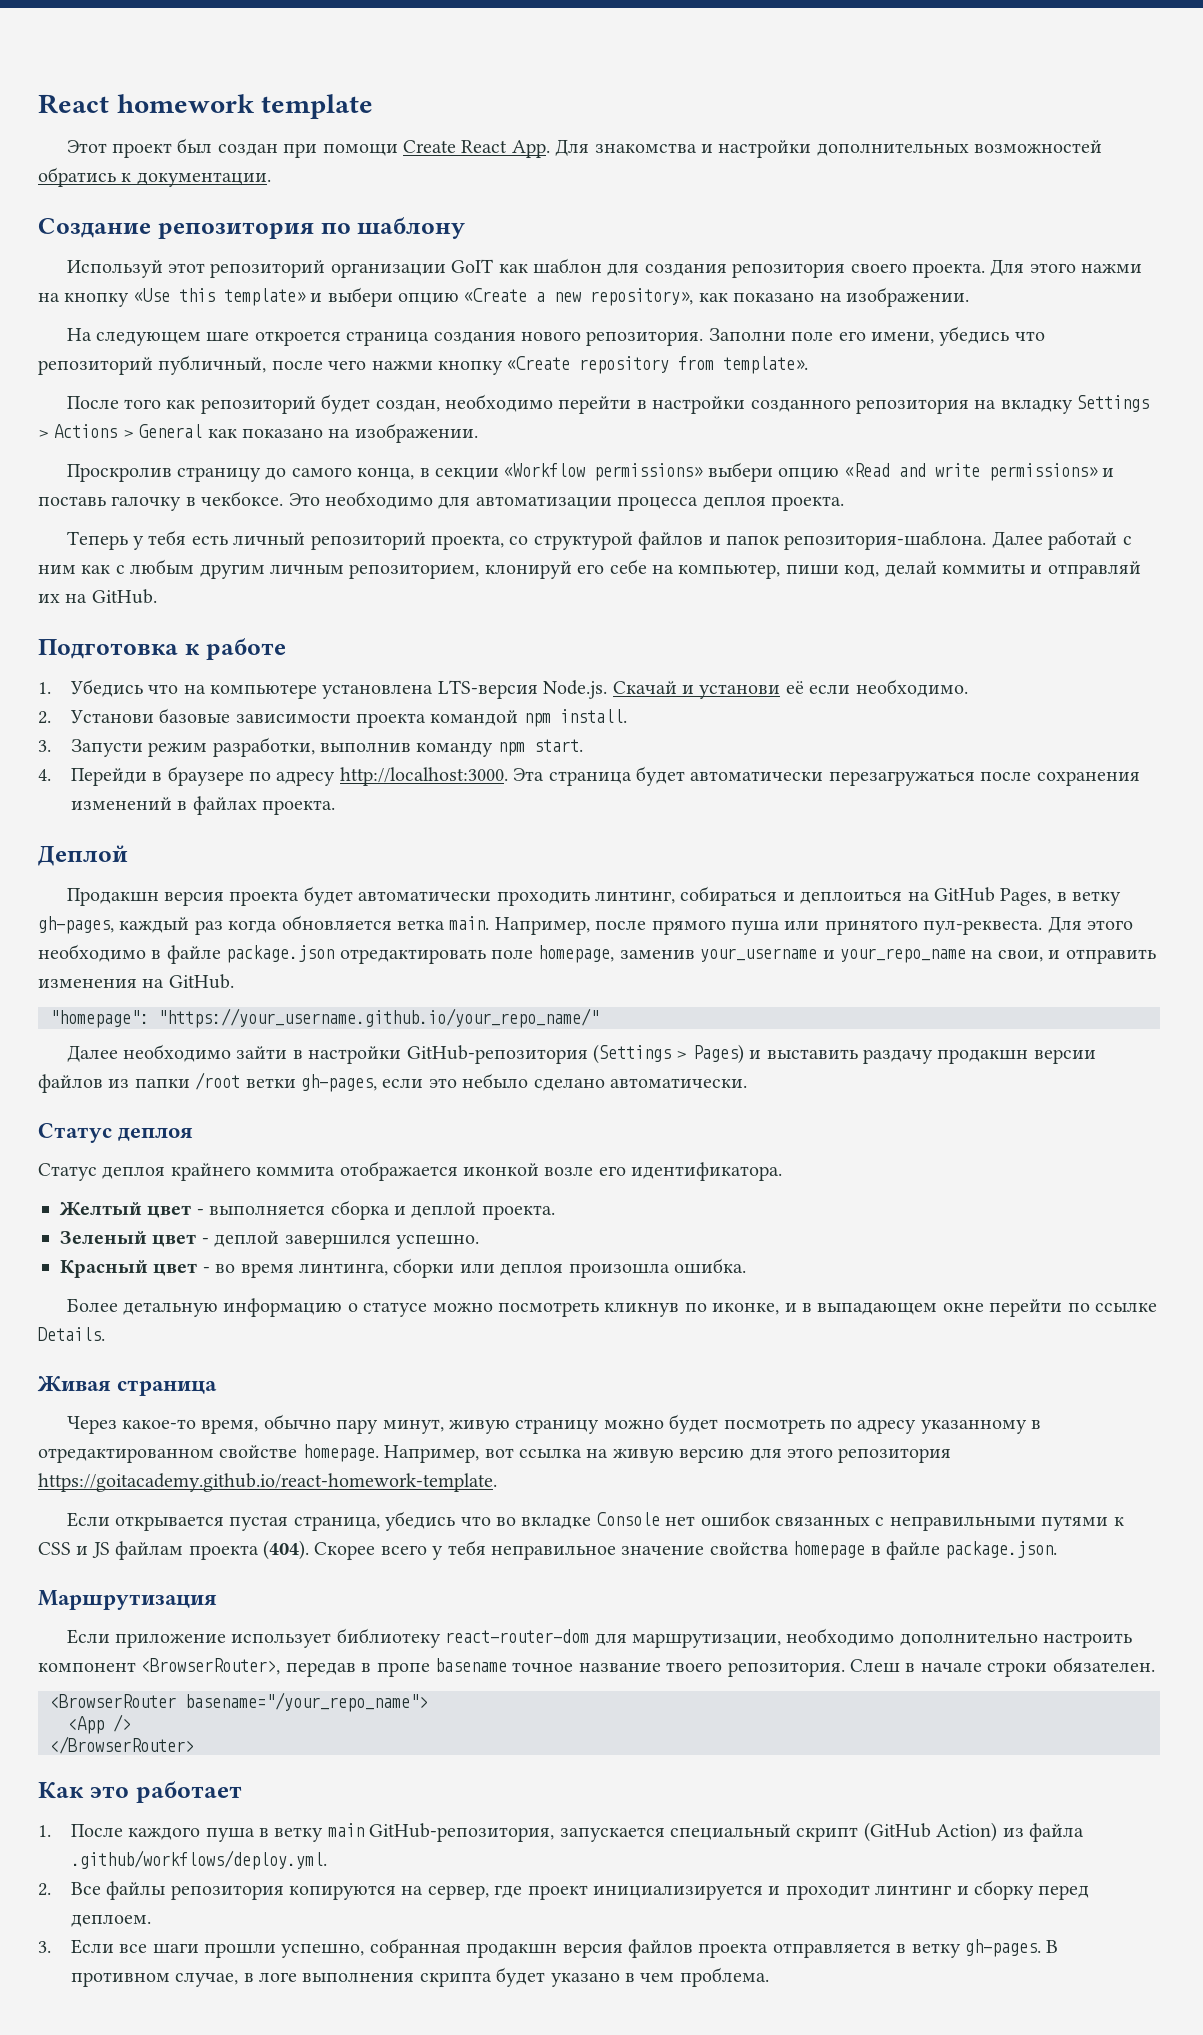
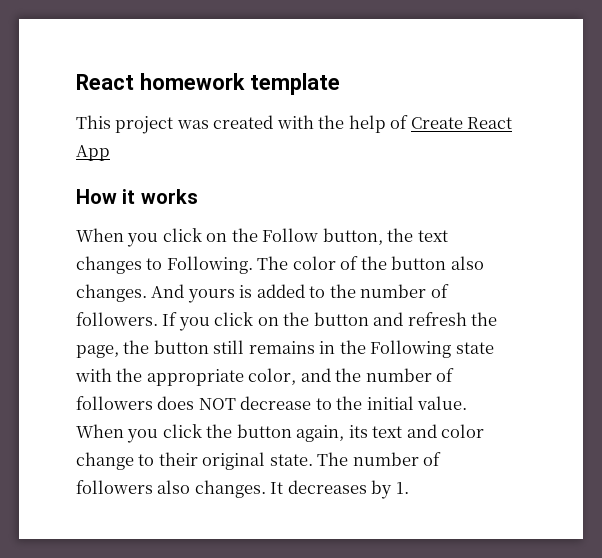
[66,138,1103,158] [38,167,271,187] [38,217,466,239] [66,258,1143,278] [38,287,969,307] [66,326,1045,346] [38,355,809,375] [66,394,1150,414] [38,423,478,443] [66,462,1114,482] [38,491,844,511] [66,530,1132,550] [38,559,1141,579] [38,589,157,604] [38,638,286,660] [38,679,968,699] [38,708,627,728] [38,737,583,757] [38,766,1140,786] [70,796,336,815] [38,845,128,866] [66,886,1122,906] [38,915,1133,935] [38,944,1156,964] [38,974,234,989] [50,1008,599,1028] [66,1044,1096,1064] [38,1072,747,1093] [38,1123,194,1143] [38,1161,783,1181] [59,1200,555,1220] [60,1230,479,1249] [60,1258,746,1278] [66,1298,1157,1317] [38,1327,105,1341] [37,1376,218,1396] [66,1414,1042,1434] [38,1444,952,1463] [38,1473,497,1492] [66,1511,1124,1531] [38,1540,1058,1560] [38,1590,217,1610] [66,1628,1133,1648] [38,1657,1155,1677] [50,1692,428,1712] [68,1714,131,1734] [50,1736,194,1754] [38,1781,242,1803] [38,1822,1085,1842] [70,1850,327,1870] [38,1880,1090,1900] [70,1914,151,1927] [38,1938,1059,1958] [70,1967,769,1987] Этот проект был создан при помощи Create React App. Для знакомства и настройки дополнительных возможностей обратись к документации. // Создание репозитория по шаблону // Используй этот репозиторий организации GoIT как шаблон для создания репозитория своего проекта. Для этого нажми на кнопку «Use this template» и выбери опцию «Create a new repository», как показано на изображении. // На следующем шаге откроется страница создания нового репозитория. Заполни поле его имени, убедись что репозиторий публичный, после чего нажми кнопку «Create repository from template». // После того как репозиторий будет создан, необходимо перейти в настройки созданного репозитория на вкладку Settings > Actions > General как показано на изображении. // Проскролив страницу до самого конца, в секции «Workflow permissions» выбери опцию «Read and write permissions» и поставь галочку в чекбоксе. Это необходимо для автоматизации процесса деплоя проекта. // Теперь у тебя есть личный репозиторий проекта, со структурой файлов и папок репозитория-шаблона. Далее работай с ним как с любым другим личным репозиторием, клонируй его себе на компьютер, пиши код, делай коммиты и отправляй их на GitHub. // Подготовка к работе // 1. Убедись что на компьютере установлена LTS-версия Node.js. Скачай и установи её если необходимо. // 2. Установи базовые зависимости проекта командой npm install. // 3. Запусти режим разработки, выполнив команду npm start. // 4. Перейди в браузере по адресу http://localhost:3000. Эта страница будет автоматически перезагружаться после сохранения изменений в файлах проекта. // Деплой // Продакшн версия проекта будет автоматически проходить линтинг, собираться и деплоиться на GitHub Pages, в ветку gh-pages, каждый раз когда обновляется ветка main. Например, после прямого пуша или принятого пул-реквеста. Для этого необходимо в файле package.json отредактировать поле homepage, заменив your_username и your_repo_name на свои, и отправить изменения на GitHub. // "homepage": "https://your_username.github.io/your_repo_name/" // Далее необходимо зайти в настройки GitHub-репозитория (Settings > Pages) и выставить раздачу продакшн версии файлов из папки /root ветки gh-pages, если это небыло сделано автоматически. // Статус деплоя // Статус деплоя крайнего коммита отображается иконкой возле его идентификатора. // Желтый цвет - выполняется сборка и деплой проекта. // Зеленый цвет - деплой завершился успешно. // Красный цвет - во время линтинга, сборки или деплоя произошла ошибка. // Более детальную информацию о статусе можно посмотреть кликнув по иконке, и в выпадающем окне перейти по ссылке Details. // Живая страница // Через какое-то время, обычно пару минут, живую страницу можно будет посмотреть по адресу указанному в отредактированном свойстве homepage. Например, вот ссылка на живую версию для этого репозитория https://goitacademy.github.io/react-homework-template. // Если открывается пустая страница, убедись что во вкладке Console нет ошибок связанных с неправильными путями к CSS и JS файлам проекта (404). Скорее всего у тебя неправильное значение свойства homepage в файле package.json. // Маршрутизация // Если приложение использует библиотеку react-router-dom для маршрутизации, необходимо дополнительно настроить компонент <BrowserRouter>, передав в пропе basename точное название твоего репозитория. Слеш в начале строки обязателен. // <BrowserRouter basename="/your_repo_name"> // <App /> // </BrowserRouter> // Как это работает // 1. После каждого пуша в ветку main GitHub-репозитория, запускается специальный скрипт (GitHub Action) из файла .github/workflows/deploy.yml. // 2. Все файлы репозитория копируются на сервер, где проект инициализируется и проходит линтинг и сборку перед деплоем. // 3. Если все шаги прошли успешно, собранная продакшн версия файлов проекта отправляется в ветку gh-pages. В противном случае, в логе выполнения скрипта будет указано в чем проблема. -> [76,115,513,134] [76,145,110,161] [76,189,198,204] [76,228,448,247] [76,256,484,274] [76,284,449,303] [76,312,498,331] [76,340,494,358] [75,368,455,386] [76,396,468,410] [76,424,485,443] [76,452,442,470] [76,480,409,499] This project was created with the help of Create React App // How it works // When you click on the Follow button, the text changes to Following. The color of the button also changes. And yours is added to the number of followers. If you click on the button and refresh the page, the button still remains in the Following state with the appropriate color, and the number of followers does NOT decrease to the initial value. When you click the button again, its text and color change to their original state. The number of followers also changes. It decreases by 1.

